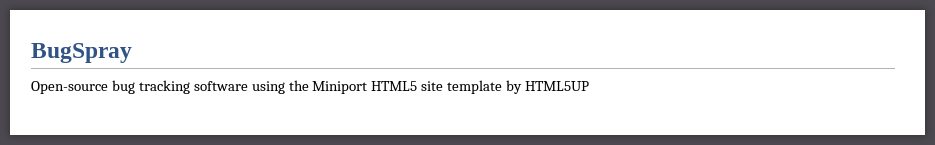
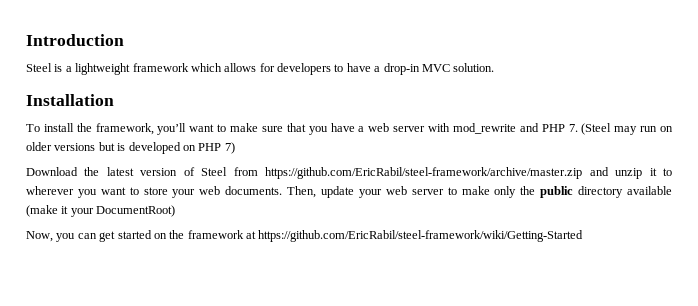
[31,43,132,63] [31,80,590,94] BugSpray // Open-source bug tracking software using the Miniport HTML5 site template by HTML5UP -> [26,34,124,46] [26,63,495,75] [26,94,114,106] [26,123,673,135] [26,142,235,154] [26,167,673,179] [26,186,673,198] [26,205,176,217] [26,230,584,242] Introduction // Steel is a lightweight framework which allows for developers to have a drop-in MVC solution. // Installation // To install the framework, you’ll want to make sure that you have a web server with mod_rewrite and PHP 7. (Steel may run on older versions but is developed on PHP 7) // Download the latest version of Steel from https://github.com/EricRabil/steel-framework/archive/master.zip and unzip it to wherever you want to store your web documents. Then, update your web server to make only the public directory available (make it your DocumentRoot) // Now, you can get started on the framework at https://github.com/EricRabil/steel-framework/wiki/Getting-Started

